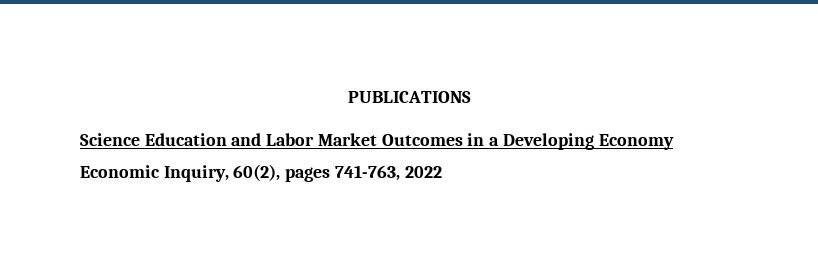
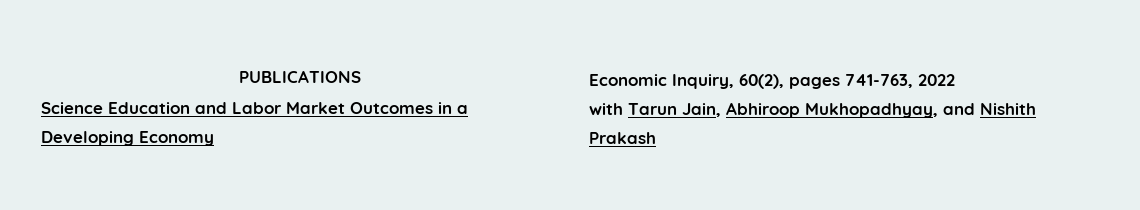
(442, 172) none -> [589,102,1036,118] [589,132,656,144] // with Tarun Jain, Abhiroop Mukhopadhyay, and Nishith Prakash

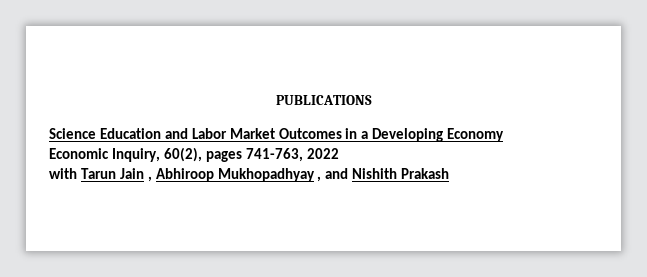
[682,102,938,118] Jain, Abhiroop Mukhopadhyay, -> [119,168,322,182] Jain , Abhiroop Mukhopadhyay ,

